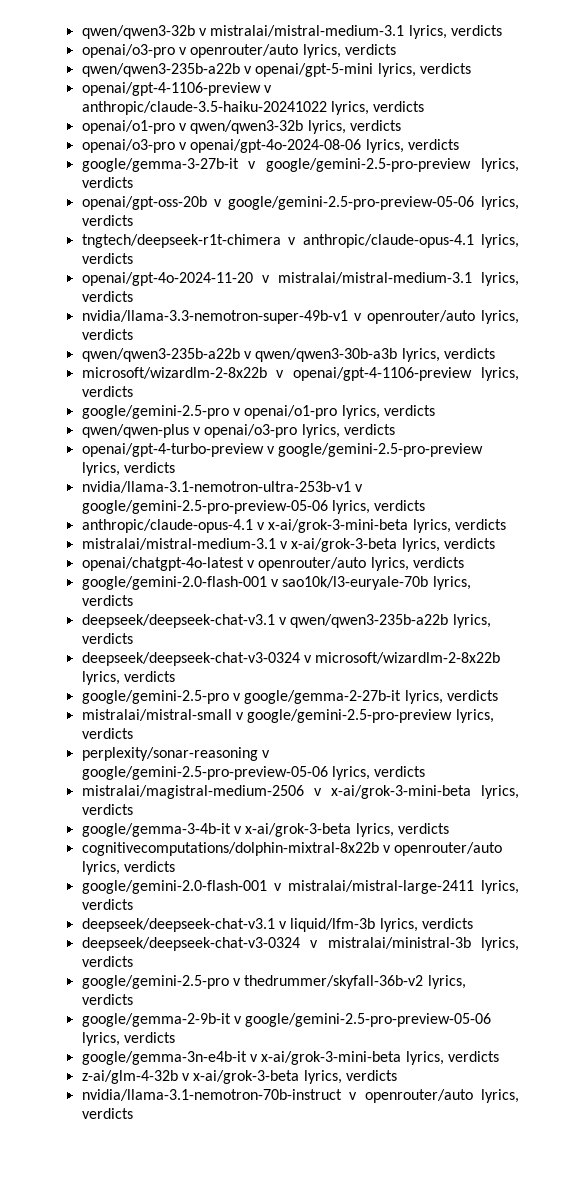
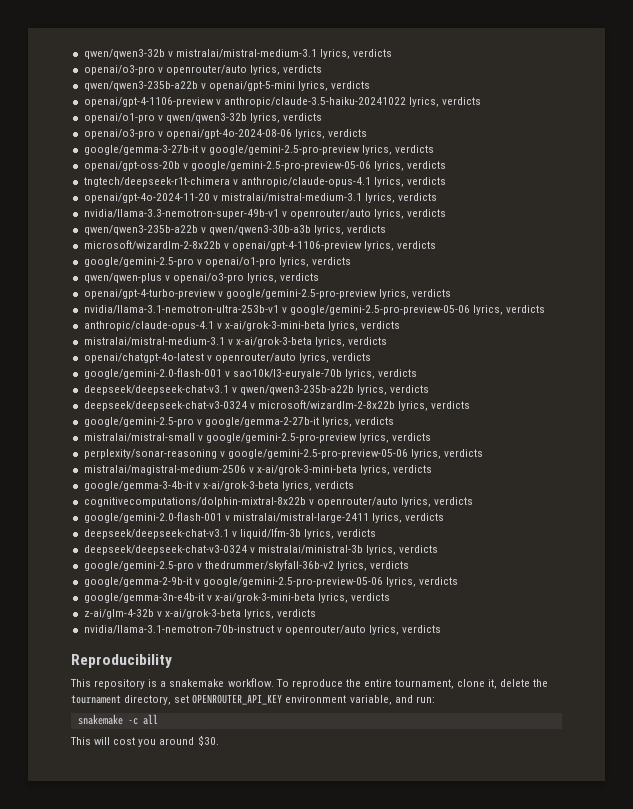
(133, 1113) none -> [71,654,172,668] [70,678,549,689] [71,694,435,705] [77,714,158,725] [70,735,219,747] // Reproducibility // This repository is a snakemake workflow. To reproduce the entire tournament, clone it, delete the tournament directory, set OPENROUTER_API_KEY environment variable, and run: // snakemake -c all // This will cost you around $30.

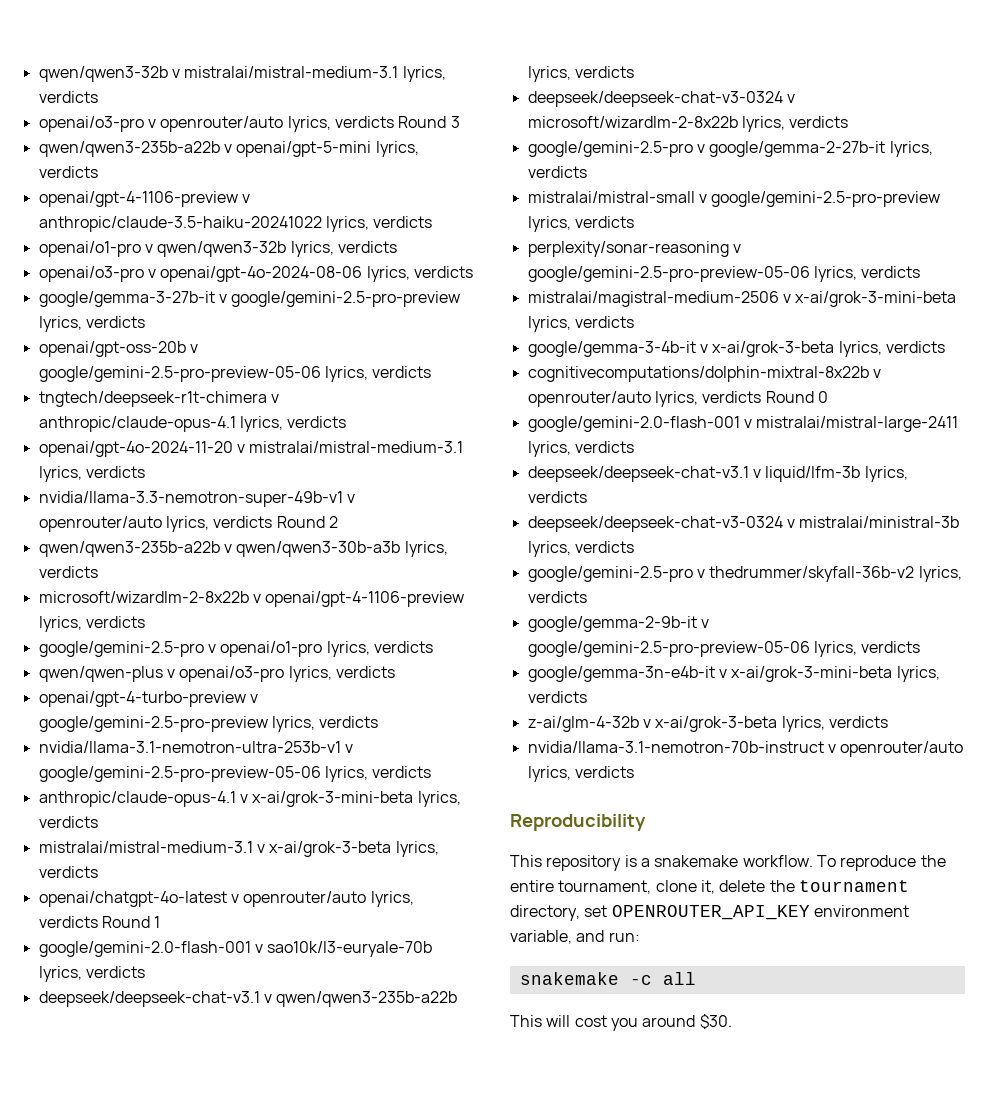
(323, 69) none -> [398,116,460,128] Round 3
(447, 213) none -> [276,516,338,528] Round 2
(372, 357) none -> [101,916,161,928] Round 1
(474, 501) none -> [765,391,828,403] Round 0

